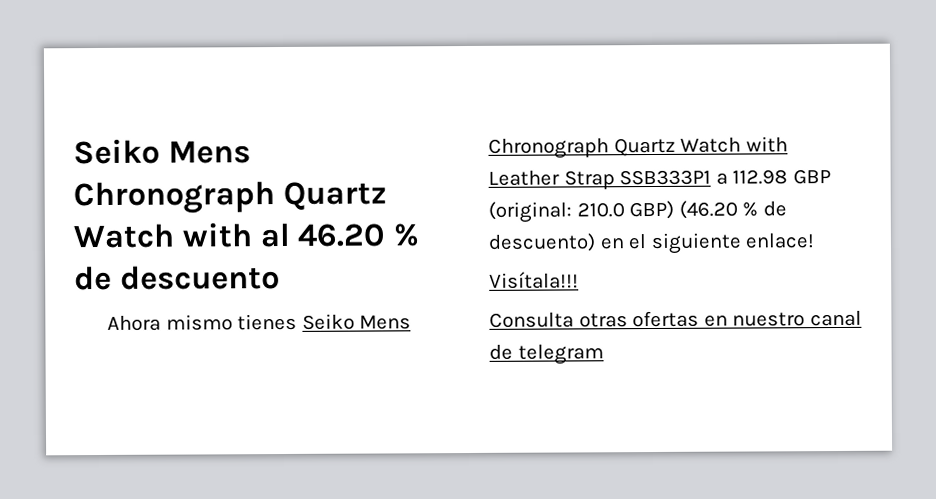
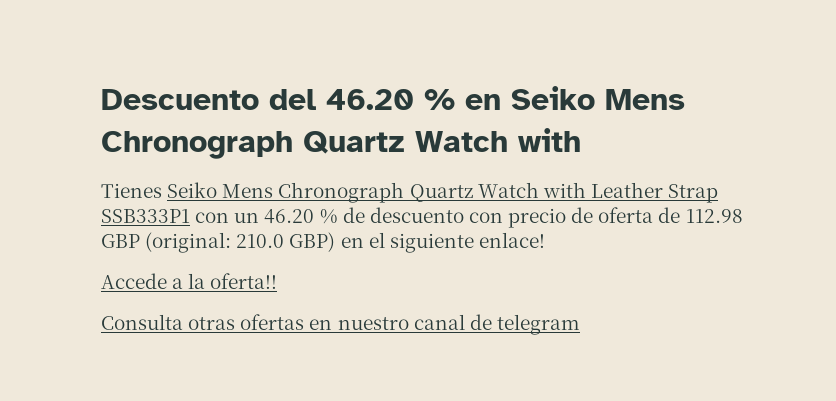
[73,138,251,165] [73,181,387,215] [73,222,420,249] [74,265,280,291] [107,313,298,331] Seiko Mens Chronograph Quartz Watch with al 46.20 % de descuento // Ahora mismo tienes -> [101,86,685,110] [101,128,581,159] [101,183,162,198] Descuento del 46.20 % en Seiko Mens Chronograph Quartz Watch with // Tienes
[715,172,728,185] a -> [195,207,681,228] con un 46.20 % de descuento con precio de oferta de
[678,200,787,219] [488,233,596,252] (46.20 % de descuento) -> (336, 242) none
[489,271,579,289] Visítala!!! -> [101,273,278,289] Accede a la oferta!!

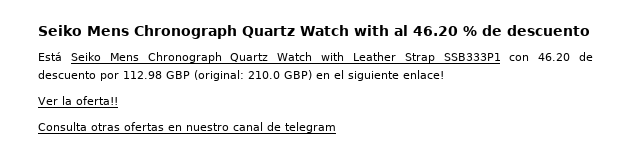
[101,86,685,110] [101,128,581,159] [101,183,162,198] Descuento del 46.20 % en Seiko Mens Chronograph Quartz Watch with // Tienes -> [38,25,590,39] [38,52,62,61] Seiko Mens Chronograph Quartz Watch with al 46.20 % de descuento // Está
[234,207,681,228] un 46.20 % de descuento con precio de oferta de -> [538,52,593,61] [38,70,119,81] 46.20 de descuento por
[101,273,184,289] Accede a -> [38,97,58,105] Ver

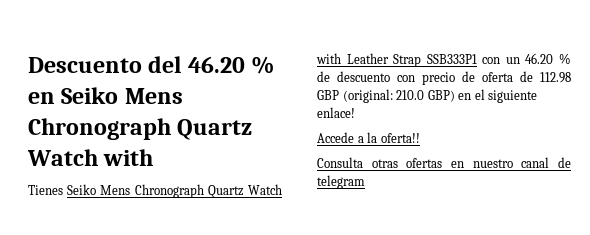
[38,25,590,39] [38,52,62,61] Seiko Mens Chronograph Quartz Watch with al 46.20 % de descuento // Está -> [28,56,275,74] [28,87,183,104] [28,118,253,140] [27,149,154,166] [28,185,63,195] Descuento del 46.20 % en Seiko Mens Chronograph Quartz Watch with // Tienes
[538,52,593,61] [38,70,119,81] 46.20 de descuento por -> [505,53,571,64] [317,71,533,85] un 46.20 % de descuento con precio de oferta de
[38,97,58,105] Ver -> [317,132,364,143] Accede a

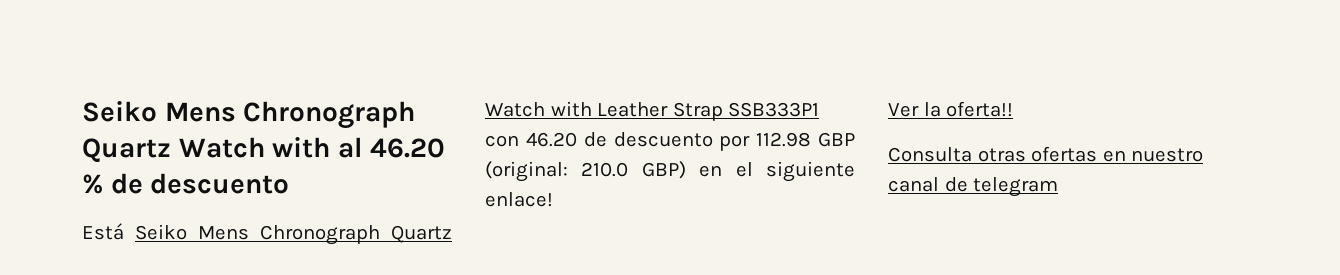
[28,56,275,74] [28,87,183,104] [28,118,253,140] [27,149,154,166] [28,185,63,195] Descuento del 46.20 % en Seiko Mens Chronograph Quartz Watch with // Tienes -> [82,101,416,129] [82,137,446,163] [82,173,290,194] [82,223,124,240] Seiko Mens Chronograph Quartz Watch with al 46.20 % de descuento // Está
[505,53,571,64] [317,71,533,85] un 46.20 % de descuento con precio de oferta de -> [525,132,751,151] 46.20 de descuento por
[317,132,364,143] Accede a -> [888,103,919,117] Ver

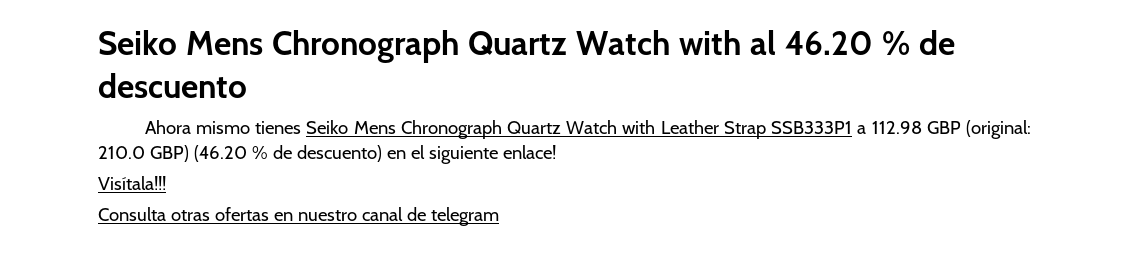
[82,223,124,240] Está -> [144,120,302,134] Ahora mismo tienes
[485,132,751,151] con 46.20 de descuento por -> [857,125,867,134] a
(686, 170) none -> [193,145,382,162] (46.20 % de descuento)
[888,101,1014,117] Ver la oferta!! -> [98,176,166,190] Visítala!!!

